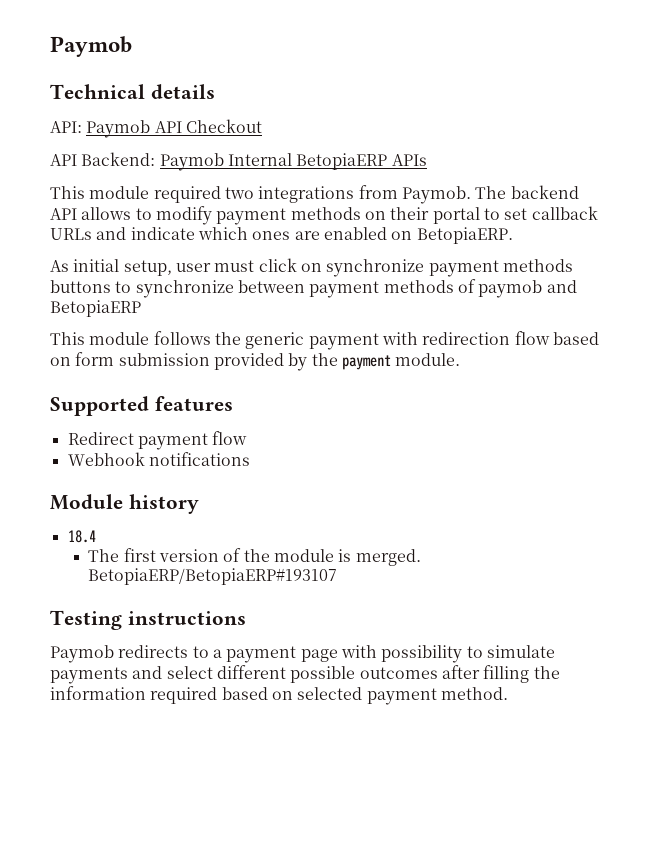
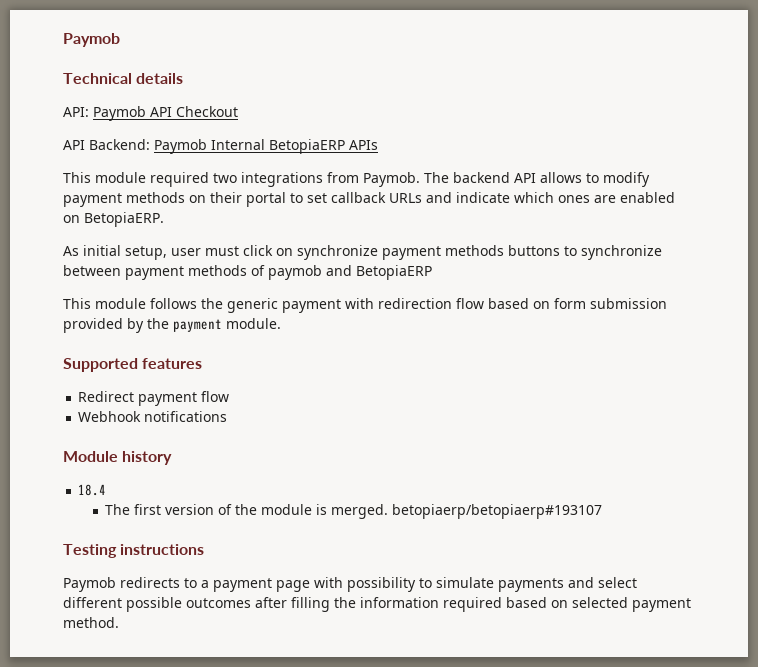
[88,568,338,585] BetopiaERP/BetopiaERP#193107 -> [392,504,603,519] betopiaerp/betopiaerp#193107

